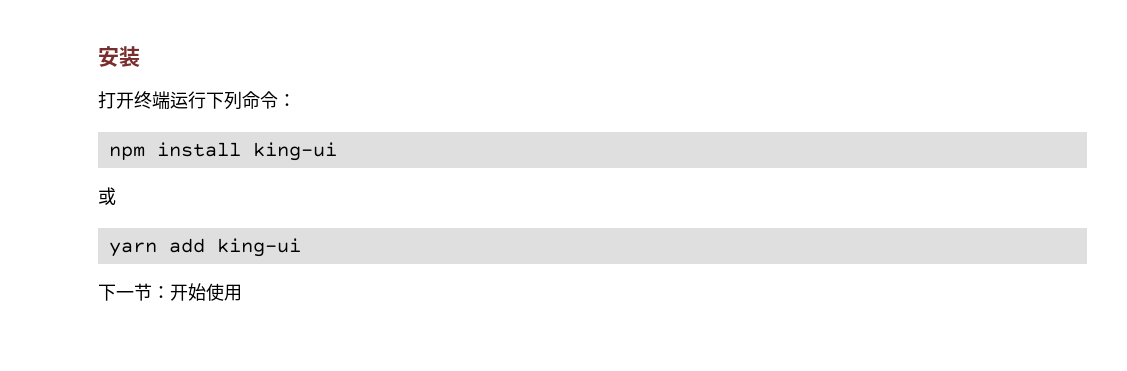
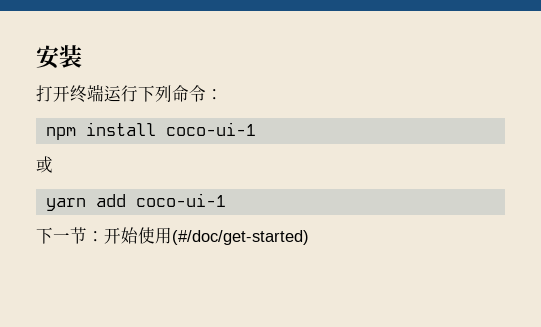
[252,142,337,161] king-ui -> [165,122,256,136] coco-ui-1
[216,238,301,257] king-ui -> [135,193,226,207] coco-ui-1
(242, 292) none -> [172,230,309,245] (#/doc/get-started)

